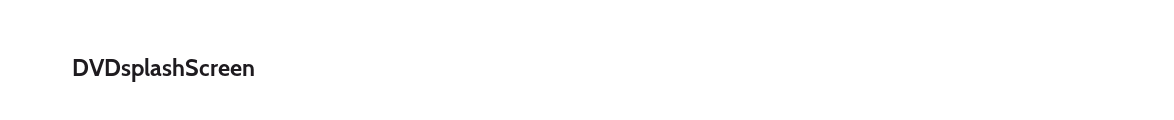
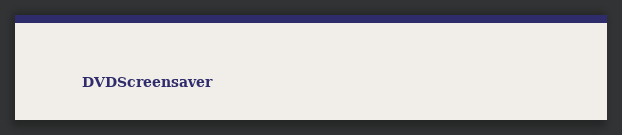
[72,58,255,82] DVDsplashScreen -> [82,77,213,87] DVDScreensaver

